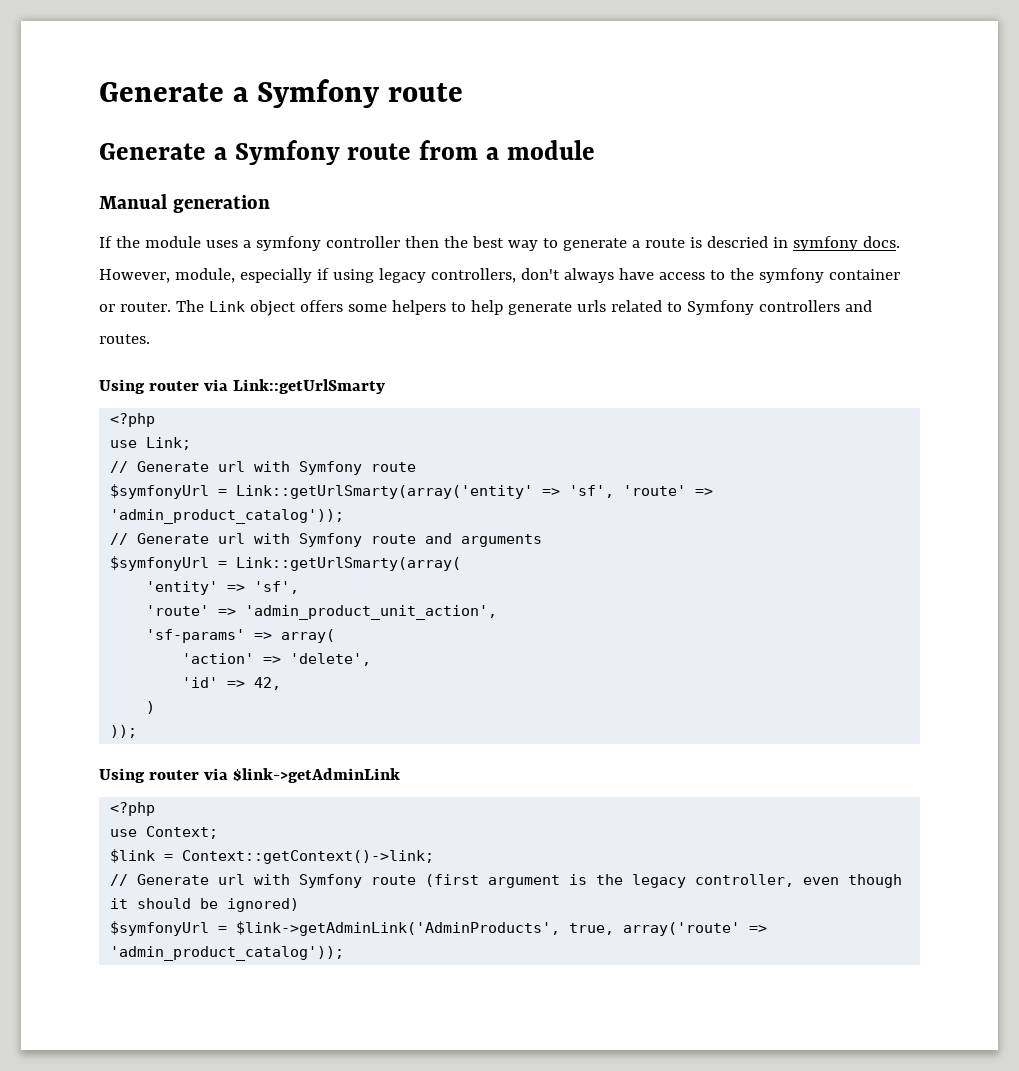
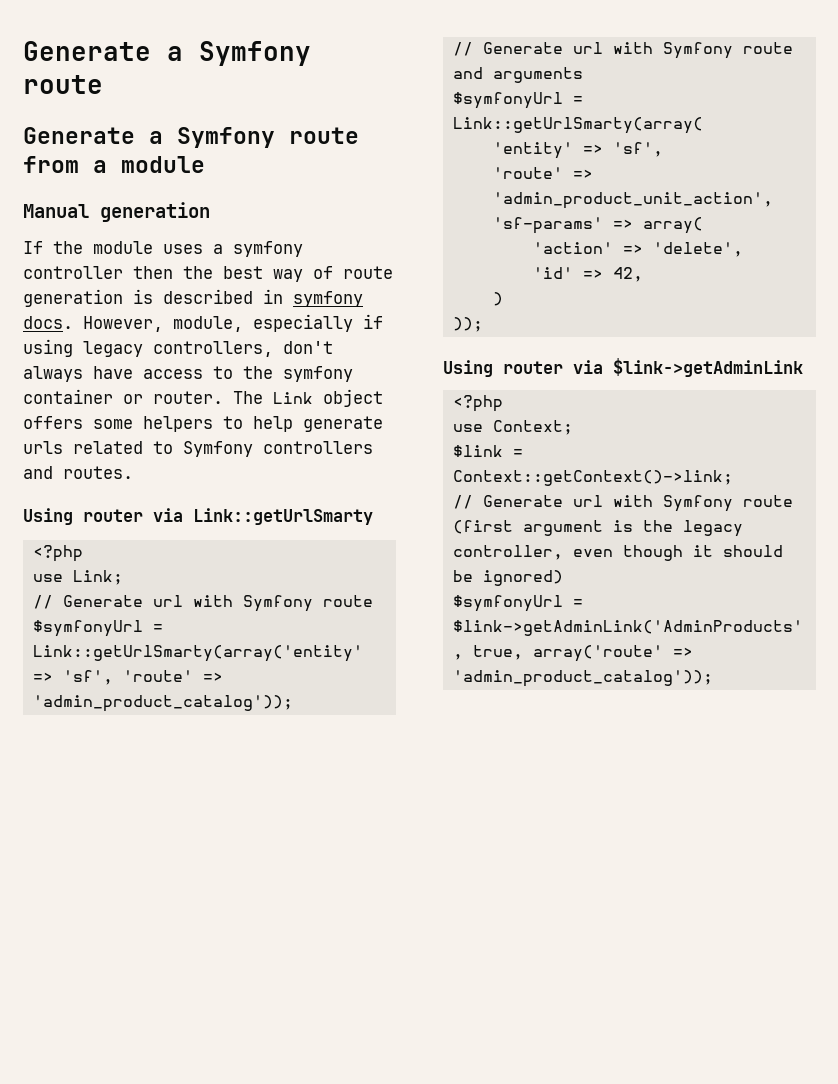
[542,236,768,251] to generate a route is descried -> [313,266,393,279] [23,289,253,307] of route generation is described

